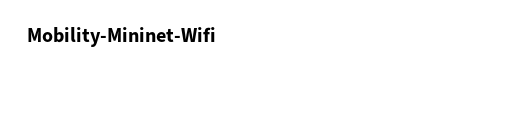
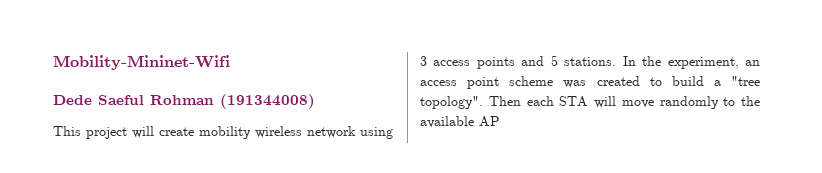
(216, 37) none -> [53,94,315,109] [53,126,393,139] [420,55,760,69] [420,76,760,89] [420,96,760,109] [420,116,500,128] // Dede Saeful Rohman (191344008) // This project will create mobility wireless network using 3 access points and 5 stations. In the experiment, an access point scheme was created to build a "tree topology". Then each STA will move randomly to the available AP

